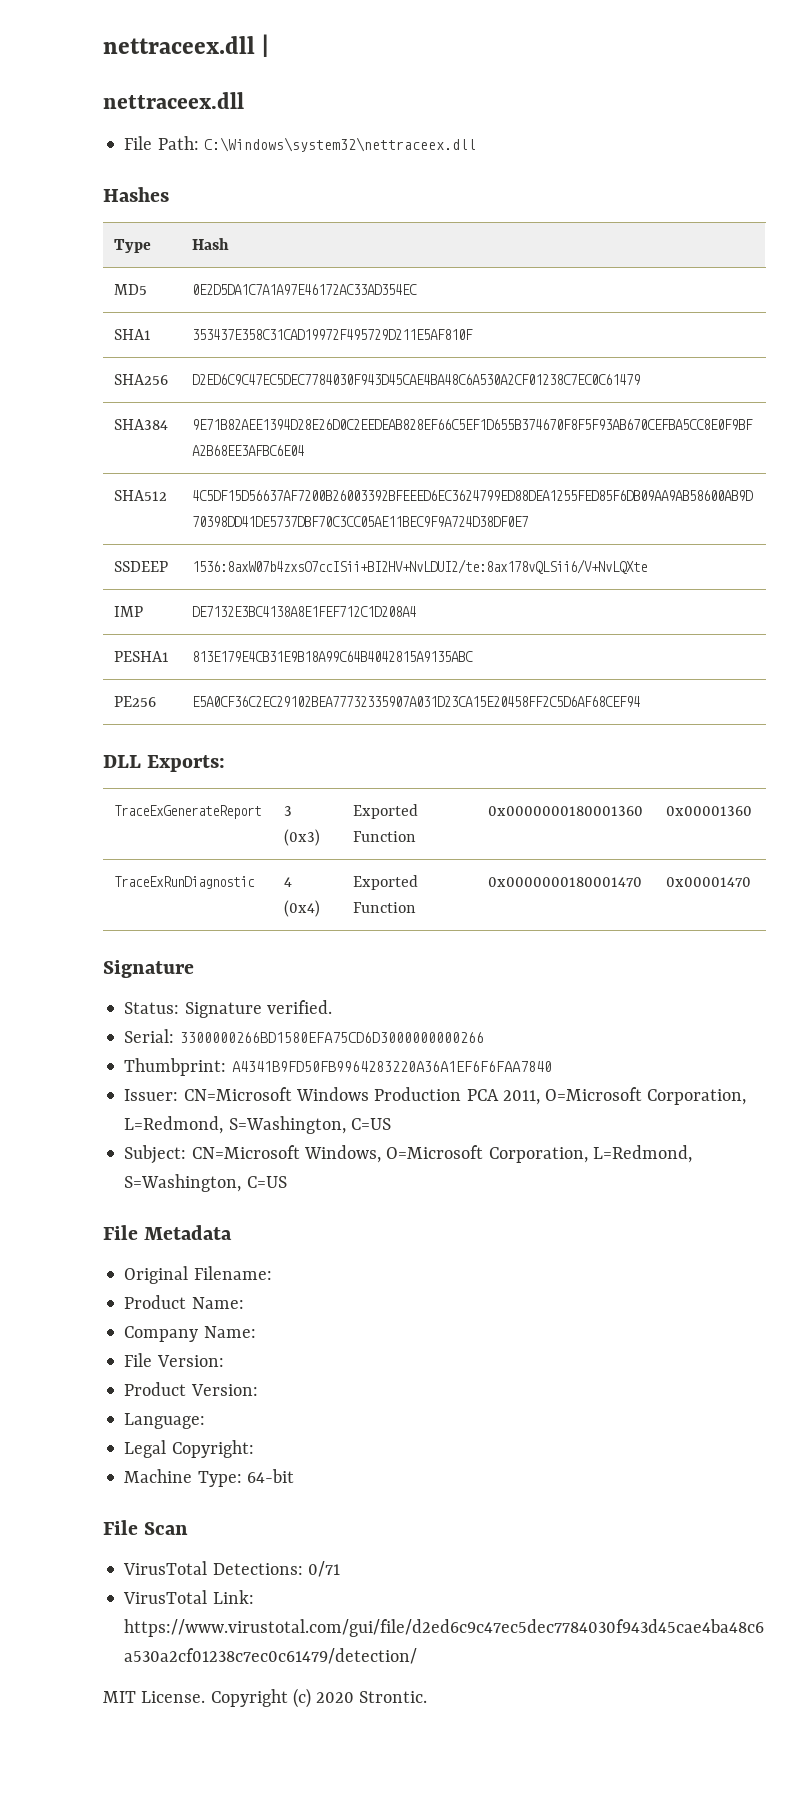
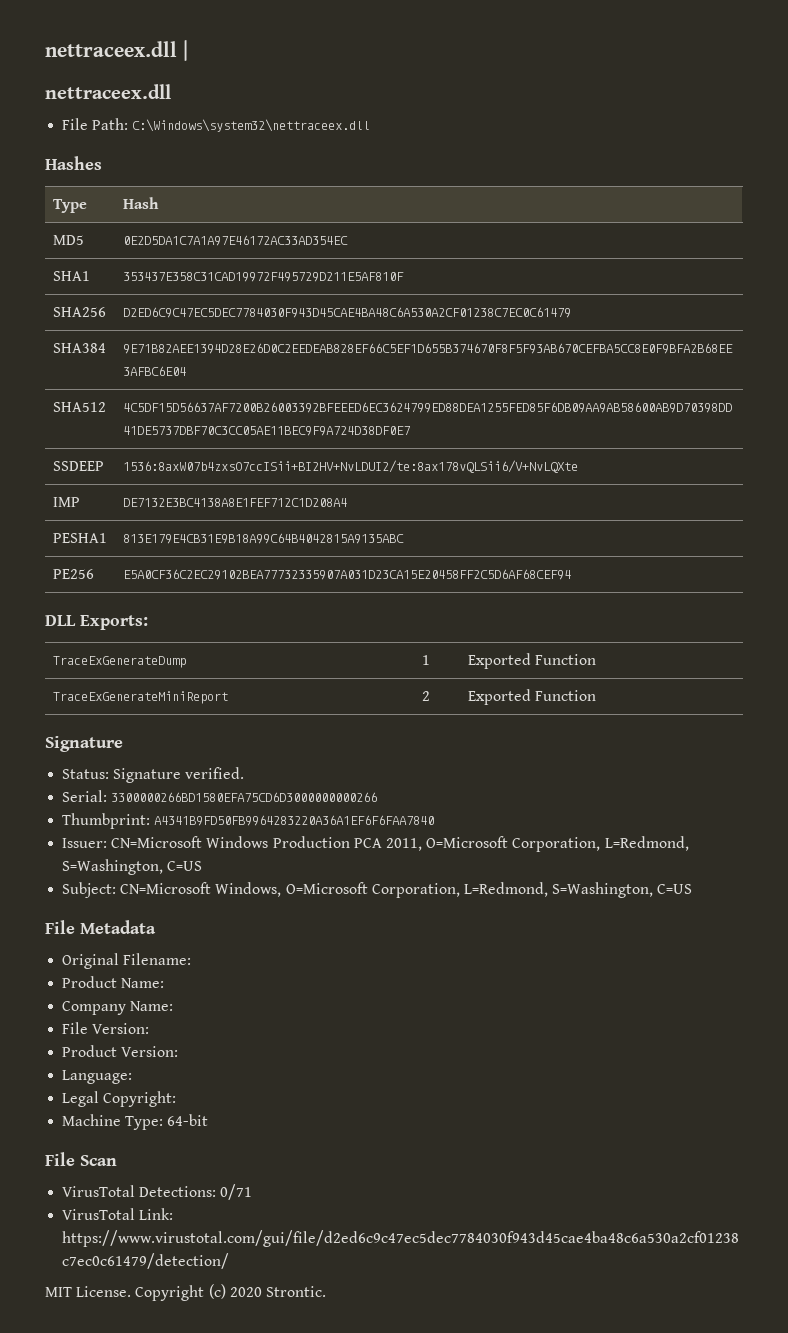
[114,805,262,819] [284,806,293,816] [284,829,321,846] [353,804,419,819] [353,831,417,842] [488,806,644,816] [666,806,753,816] [114,876,256,889] [284,877,293,887] [284,900,321,917] [353,875,419,890] [353,902,417,913] [488,877,643,887] [666,877,752,887] TraceExGenerateReport | 3 (0x3) | Exported Function | 0x0000000180001360 | 0x00001360 // TraceExRunDiagnostic | 4 (0x4) | Exported Function | 0x0000000180001470 | 0x00001470 -> [52,656,186,668] [421,655,430,665] [467,653,596,669] [52,691,228,704] [421,691,430,701] [467,689,596,705] TraceExGenerateDump | 1 | Exported Function // TraceExGenerateMiniReport | 2 | Exported Function

